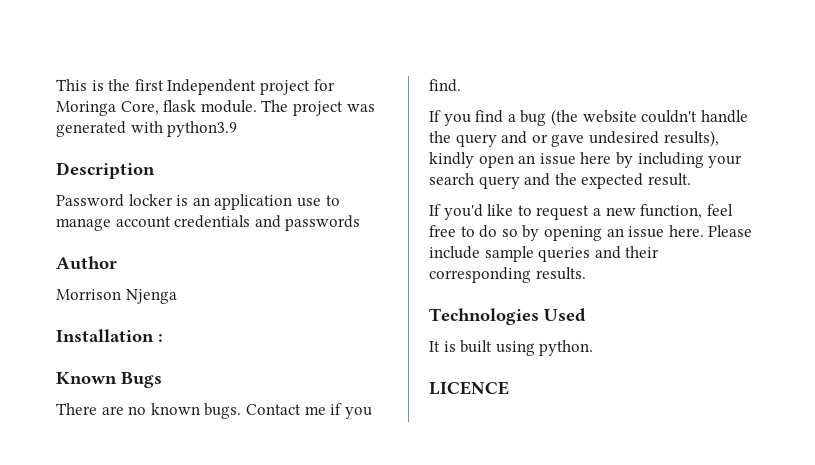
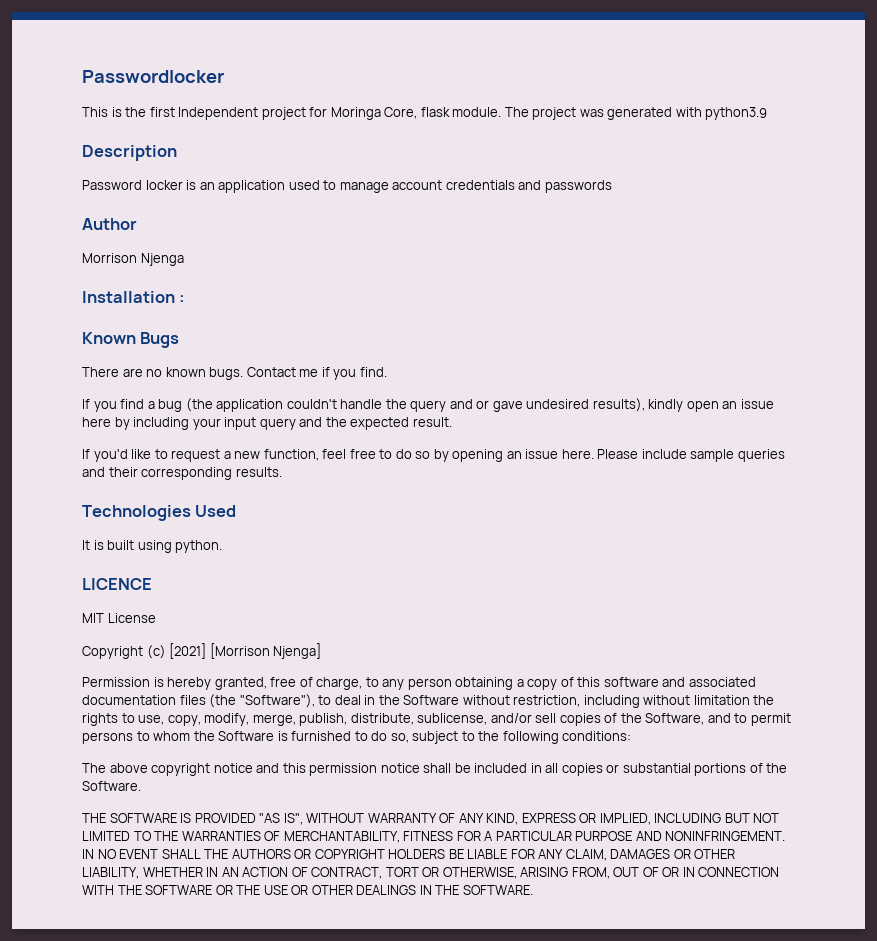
(56, 85) none -> [82,70,224,83] Passwordlocker //
[296,198,321,207] use -> [288,180,320,190] used
[582,110,637,123] website -> [216,399,284,412] application
[429,173,474,185] search -> [224,417,257,430] input
(509, 388) none -> [82,613,156,623] [82,643,322,659] [82,677,756,690] [82,694,775,708] [82,713,791,726] [82,731,632,744] [82,763,788,776] [82,781,141,791] [82,813,780,825] [82,831,786,843] [82,849,736,861] [82,867,780,879] [82,885,533,895] // MIT License // Copyright (c) [2021] [Morrison Njenga] // Permission is hereby granted, free of charge, to any person obtaining a copy of this software and associated documentation files (the "Software"), to deal in the Software without restriction, including without limitation the rights to use, copy, modify, merge, publish, distribute, sublicense, and/or sell copies of the Software, and to permit persons to whom the Software is furnished to do so, subject to the following conditions: // The above copyright notice and this permission notice shall be included in all copies or substantial portions of the Software. // THE SOFTWARE IS PROVIDED "AS IS", WITHOUT WARRANTY OF ANY KIND, EXPRESS OR IMPLIED, INCLUDING BUT NOT LIMITED TO THE WARRANTIES OF MERCHANTABILITY, FITNESS FOR A PARTICULAR PURPOSE AND NONINFRINGEMENT. IN NO EVENT SHALL THE AUTHORS OR COPYRIGHT HOLDERS BE LIABLE FOR ANY CLAIM, DAMAGES OR OTHER LIABILITY, WHETHER IN AN ACTION OF CONTRACT, TORT OR OTHERWISE, ARISING FROM, OUT OF OR IN CONNECTION WITH THE SOFTWARE OR THE USE OR OTHER DEALINGS IN THE SOFTWARE.

